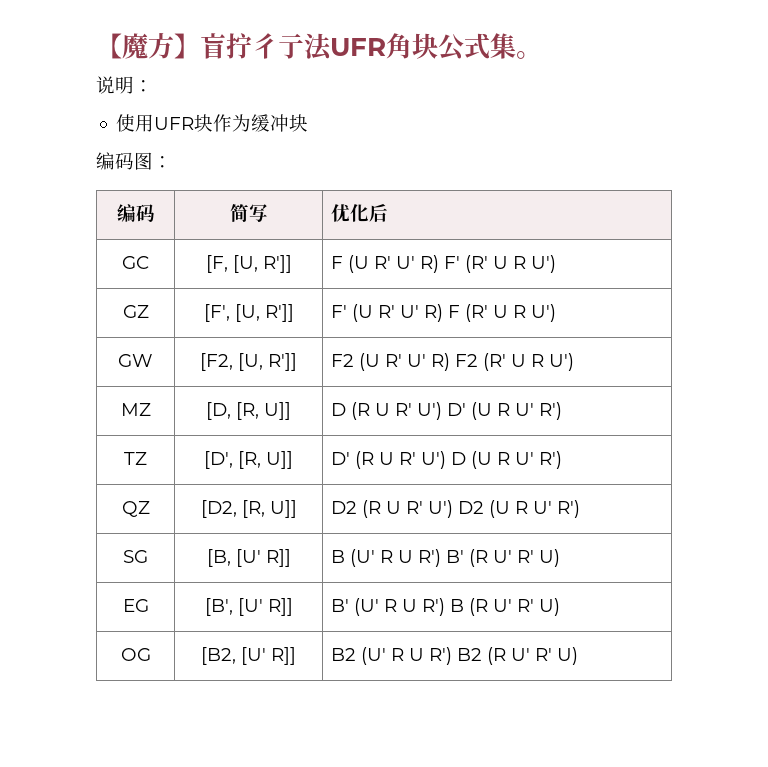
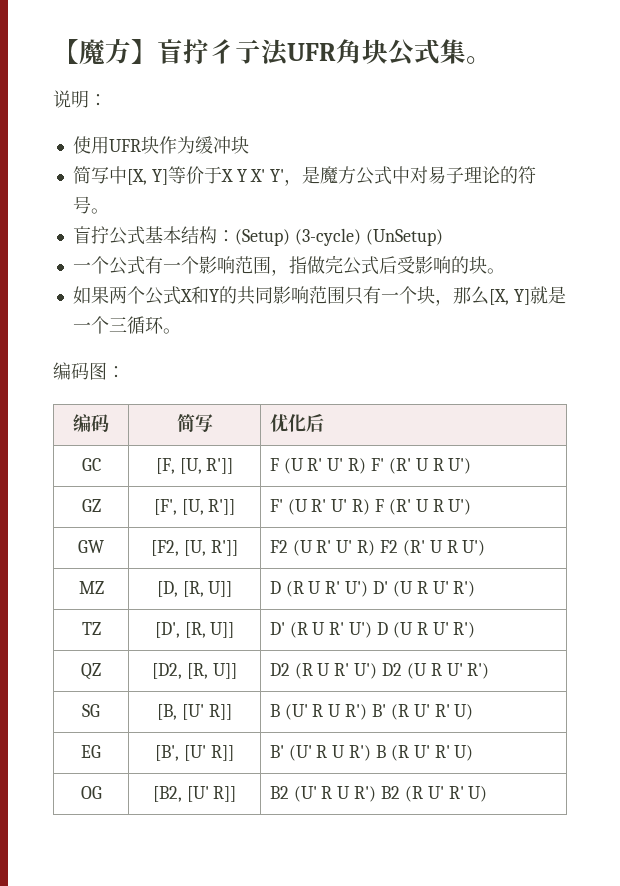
(309, 123) none -> [72,166,537,186] [72,196,109,214] [72,226,443,246] [72,255,505,276] [72,286,566,306] [72,316,181,334] // 简写中[X, Y]等价于X Y X' Y'，是魔方公式中对易子理论的符号。 // 盲拧公式基本结构：(Setup) (3-cycle) (UnSetup) // 一个公式有一个影响范围，指做完公式后受影响的块。 // 如果两个公式X和Y的共同影响范围只有一个块，那么[X, Y]就是一个三循环。

